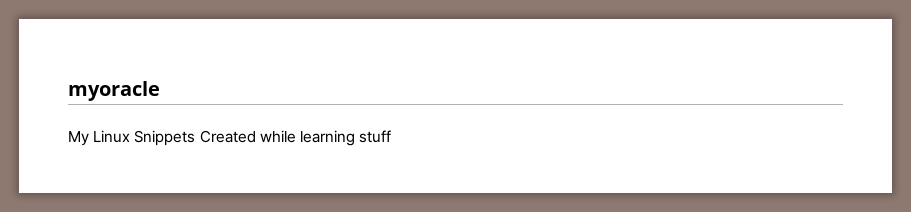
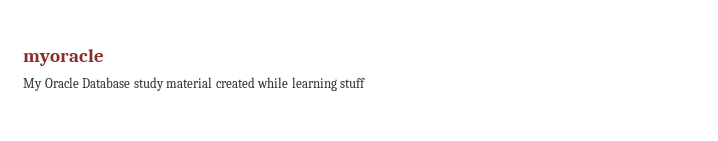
[93,130,256,146] Linux Snippets Created -> [44,77,255,91] Oracle Database study material created

